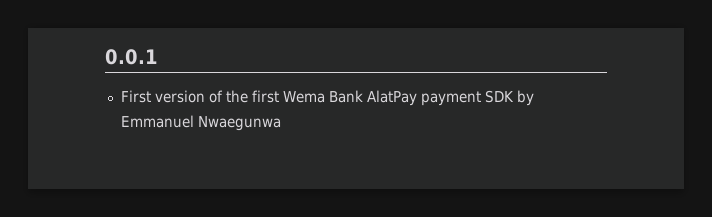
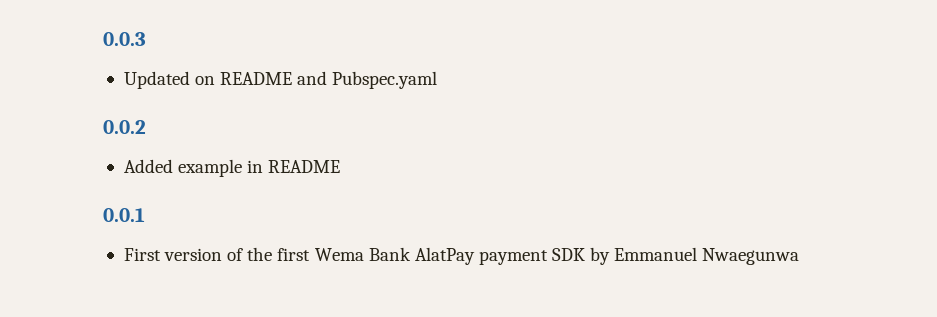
(105, 57) none -> [103,32,146,46] [123,71,438,89] [103,120,146,134] [123,159,341,177] 0.0.3 // Updated on README and Pubspec.yaml // 0.0.2 // Added example in README //

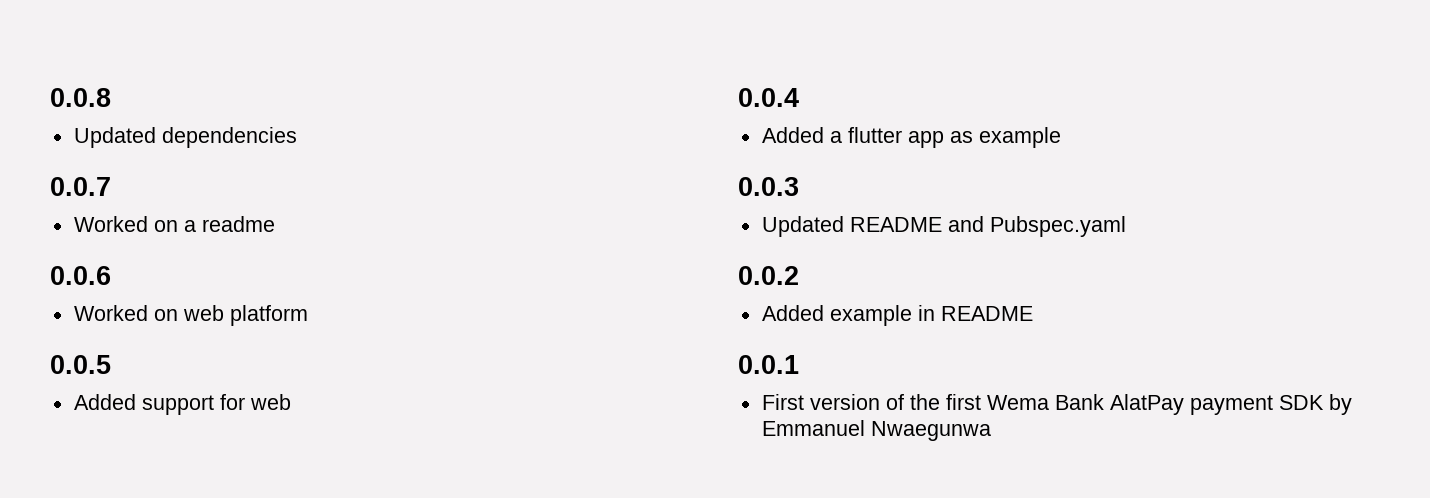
(103, 39) none -> [50,88,111,107] [73,127,297,148] [50,177,111,196] [73,216,275,232] [50,266,111,285] [73,305,308,326] [50,355,111,374] [73,394,291,415] [738,88,799,107] [761,127,1061,148] 0.0.8 // Updated dependencies // 0.0.7 // Worked on a readme // 0.0.6 // Worked on web platform // 0.0.5 // Added support for web // 0.0.4 // Added a flutter app as example //
[195,76,216,85] on -> (844, 226) none

